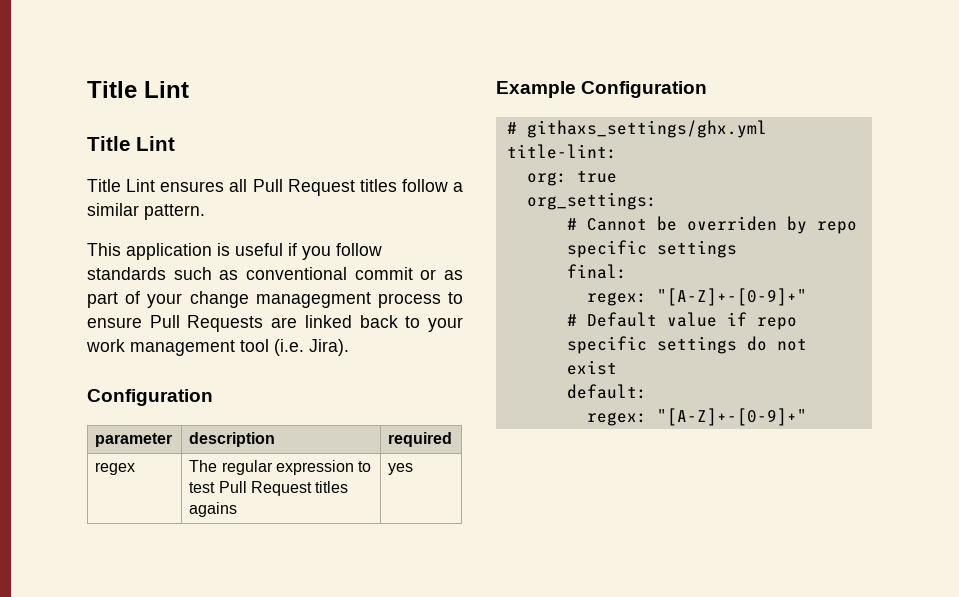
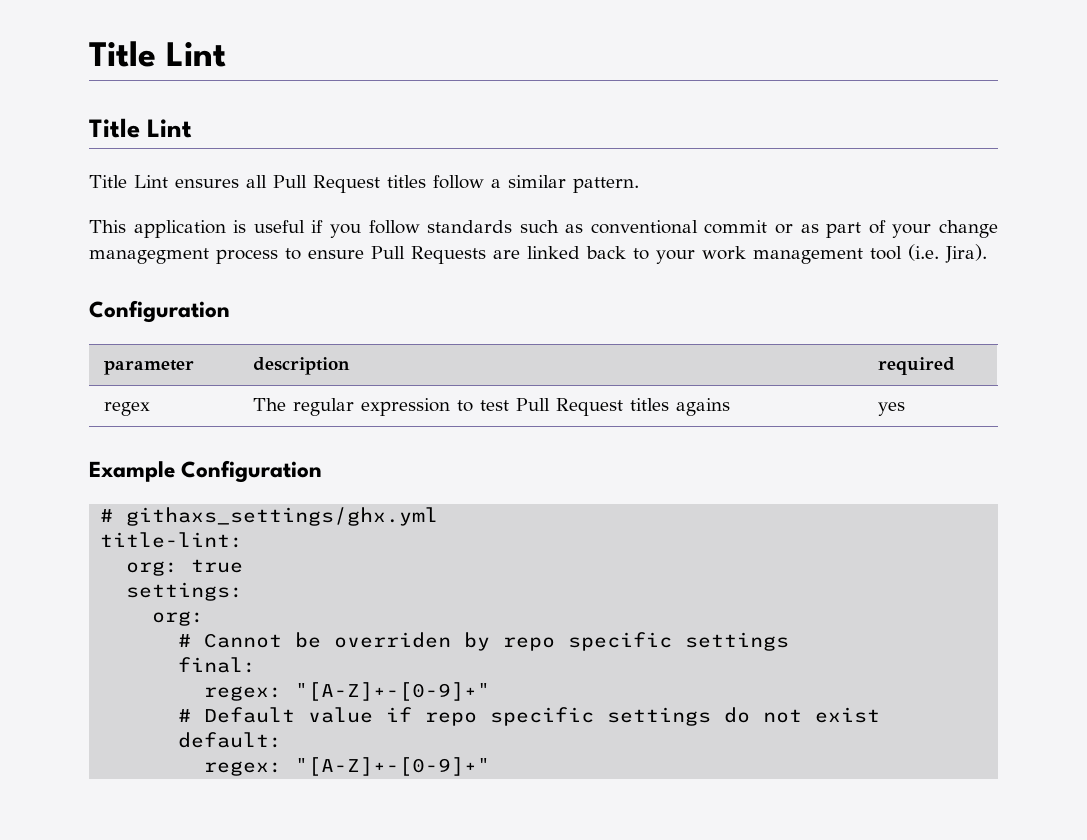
[526,192,657,210] org_settings: -> [126,582,244,601] [152,611,205,626] settings: // org:

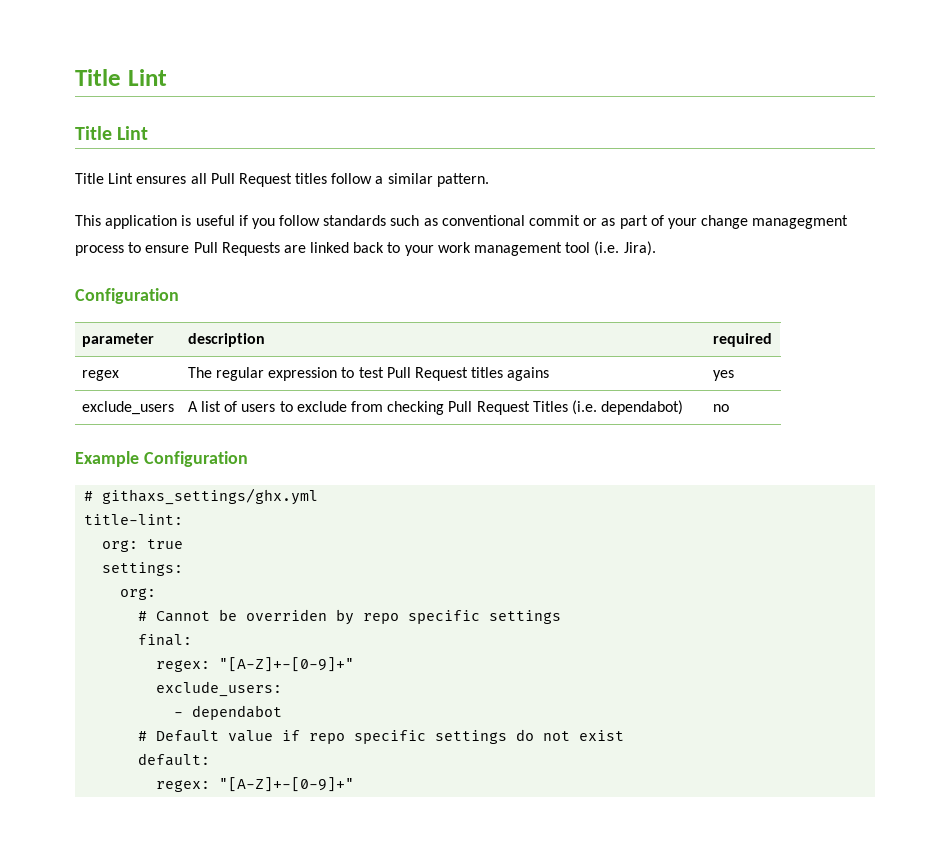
(905, 409) none -> [81,401,174,415] [187,400,684,415] [712,404,729,412] // exclude_users | A list of users to exclude from checking Pull Request Titles (i.e. dependabot) | no
(491, 691) none -> [156,681,283,697] [174,705,283,720] // exclude_users: // - dependabot

